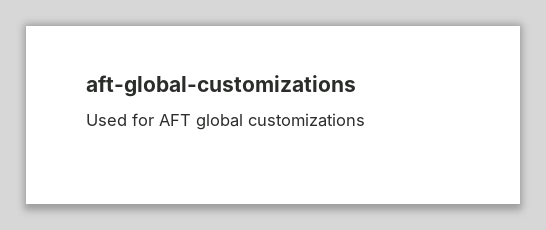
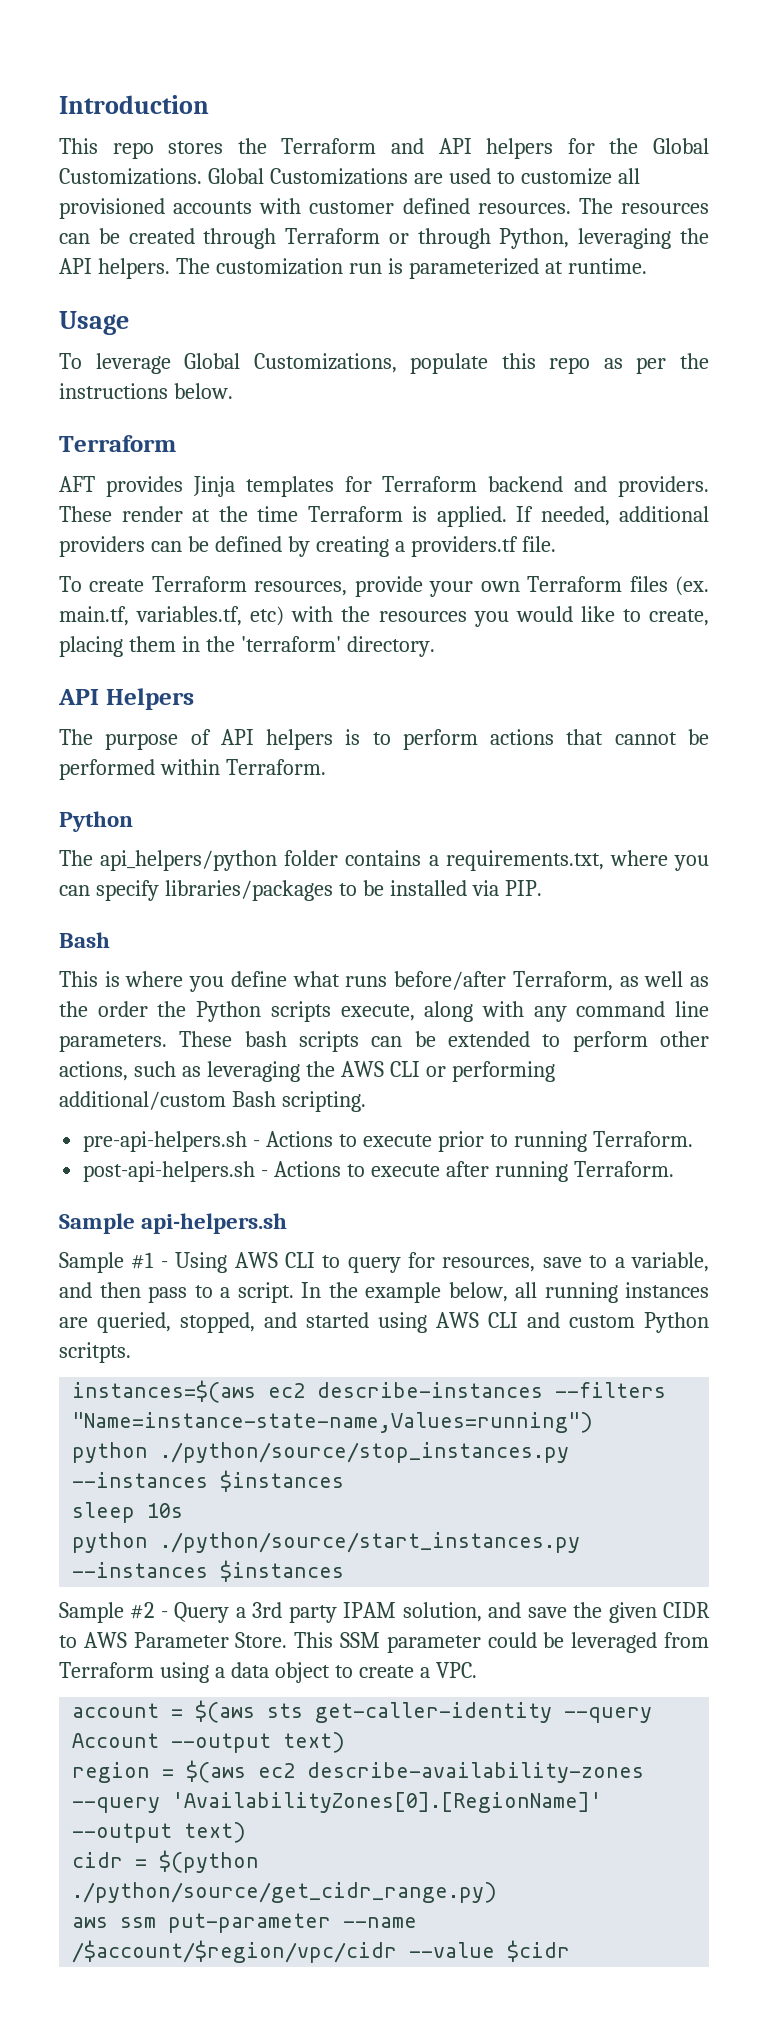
[86,75,356,97] [86,113,365,130] aft-global-customizations // Used for AFT global customizations -> [59,95,209,114] [59,138,710,159] [59,168,640,185] [59,198,710,219] [59,228,709,249] [59,258,647,279] [59,311,129,335] [59,353,709,374] [59,383,233,399] [59,435,176,452] [59,476,709,497] [59,506,709,527] [59,536,556,557] [59,576,709,597] [59,606,710,627] [59,636,435,657] [58,688,194,710] [59,729,709,750] [59,759,326,780] [59,811,133,832] [59,850,709,871] [59,880,542,901] [59,932,110,948] [59,971,710,992] [59,1001,709,1022] [59,1031,709,1052] [59,1061,555,1082] [59,1091,366,1112] [83,1131,693,1152] [83,1161,674,1182] [59,1213,288,1234] [59,1252,709,1273] [59,1282,709,1303] [59,1312,709,1333] [59,1342,131,1363] [72,1380,667,1403] [72,1412,594,1433] [72,1442,570,1463] [72,1470,345,1492] [72,1502,184,1523] [72,1532,581,1553] [72,1560,345,1582] [59,1602,710,1623] [59,1632,709,1653] [59,1662,477,1683] [72,1700,653,1723] [72,1732,346,1753] [72,1760,645,1783] [72,1792,603,1813] [72,1822,247,1843] [72,1850,260,1873] [72,1882,498,1903] [72,1913,418,1933] [72,1940,571,1963] Introduction // This repo stores the Terraform and API helpers for the Global Customizations. Global Customizations are used to customize all provisioned accounts with customer defined resources. The resources can be created through Terraform or through Python, leveraging the API helpers. The customization run is parameterized at runtime. // Usage // To leverage Global Customizations, populate this repo as per the instructions below. // Terraform // AFT provides Jinja templates for Terraform backend and providers. These render at the time Terraform is applied. If needed, additional providers can be defined by creating a providers.tf file. // To create Terraform resources, provide your own Terraform files (ex. main.tf, variables.tf, etc) with the resources you would like to create, placing them in the 'terraform' directory. // API Helpers // The purpose of API helpers is to perform actions that cannot be performed within Terraform. // Python // The api_helpers/python folder contains a requirements.txt, where you can specify libraries/packages to be installed via PIP. // Bash // This is where you define what runs before/after Terraform, as well as the order the Python scripts execute, along with any command line parameters. These bash scripts can be extended to perform other actions, such as leveraging the AWS CLI or performing additional/custom Bash scripting. // pre-api-helpers.sh - Actions to execute prior to running Terraform. // post-api-helpers.sh - Actions to execute after running Terraform. // Sample api-helpers.sh // Sample #1 - Using AWS CLI to query for resources, save to a variable, and then pass to a script. In the example below, all running instances are queried, stopped, and started using AWS CLI and custom Python scritpts. // instances=$(aws ec2 describe-instances --filters "Name=instance-state-name,Values=running") // python ./python/source/stop_instances.py --instances $instances // sleep 10s // python ./python/source/start_instances.py --instances $instances // Sample #2 - Query a 3rd party IPAM solution, and save the given CIDR to AWS Parameter Store. This SSM parameter could be leveraged from Terraform using a data object to create a VPC. // account = $(aws sts get-caller-identity --query Account --output text) // region = $(aws ec2 describe-availability-zones --query 'AvailabilityZones[0].[RegionName]' --output text) // cidr = $(python ./python/source/get_cidr_range.py) // aws ssm put-parameter --name /$account/$region/vpc/cidr --value $cidr

